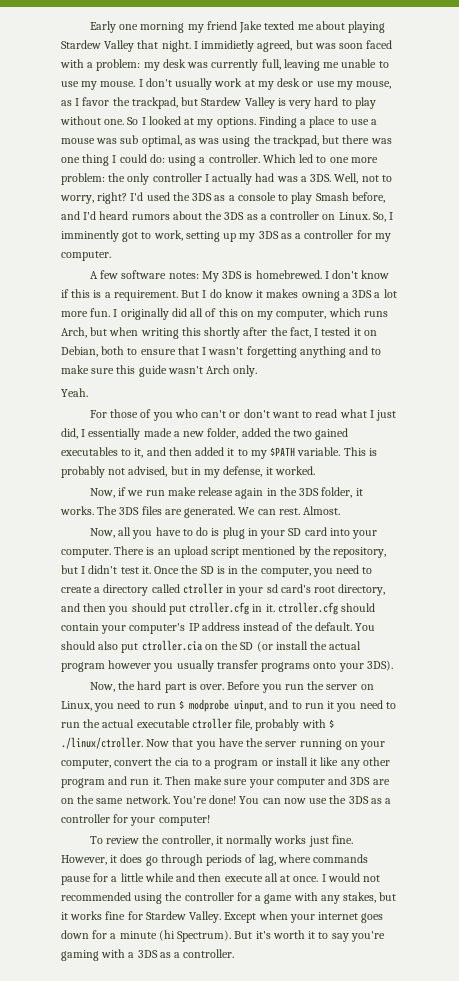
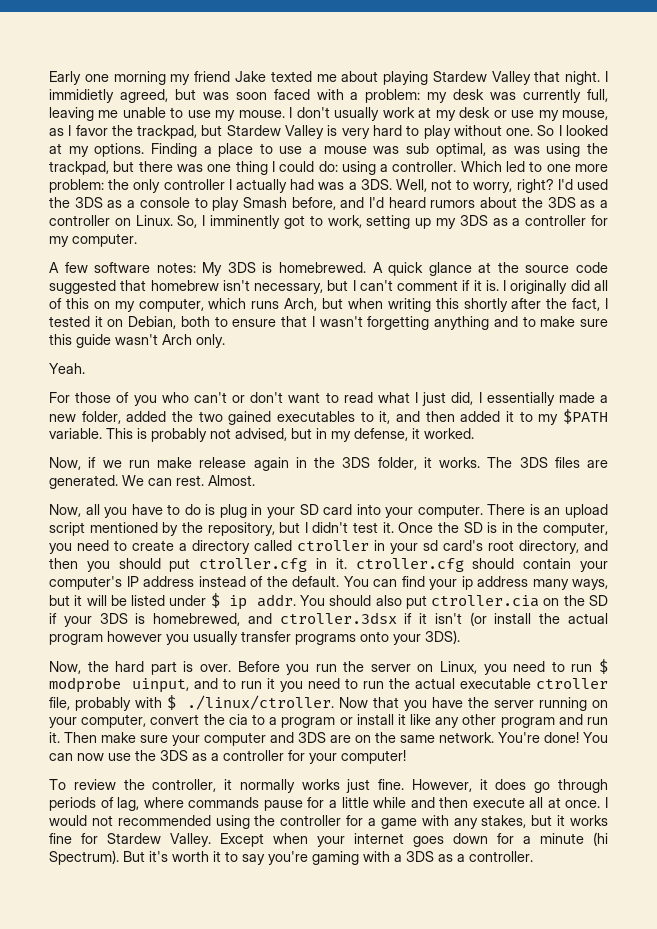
[324,270,390,279] [61,289,397,301] [61,308,111,317] I don't know if this is a requirement. But I do know it makes owning a 3DS a lot more fun. -> [372,262,608,276] [49,280,499,294] A quick glance at the source code suggested that homebrew isn't necessary, but I can't comment if it is.
(376, 627) none -> [373,576,608,590] [49,593,326,610] can find your ip address many ways, but it will be listed under $ ip addr. You
(254, 646) none -> [49,612,462,627] if your 3DS is homebrewed, and ctroller.3dsx if it isn't

